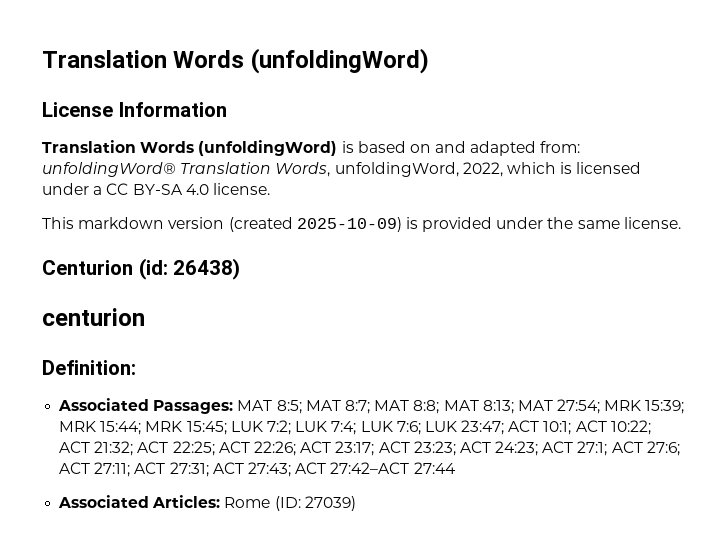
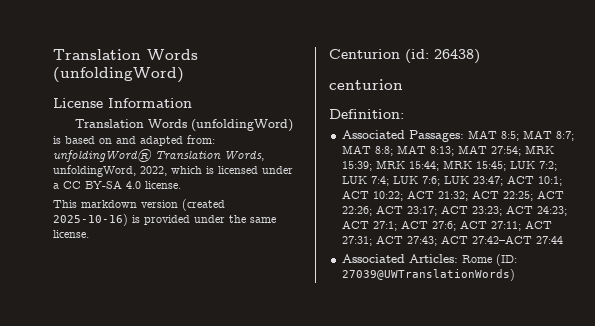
[296,217,402,232] 2025-10-09) -> [53,214,128,226] 2025-10-16)
[304,496,356,511] 27039) -> [341,269,515,281] 27039@UWTranslationWords)

